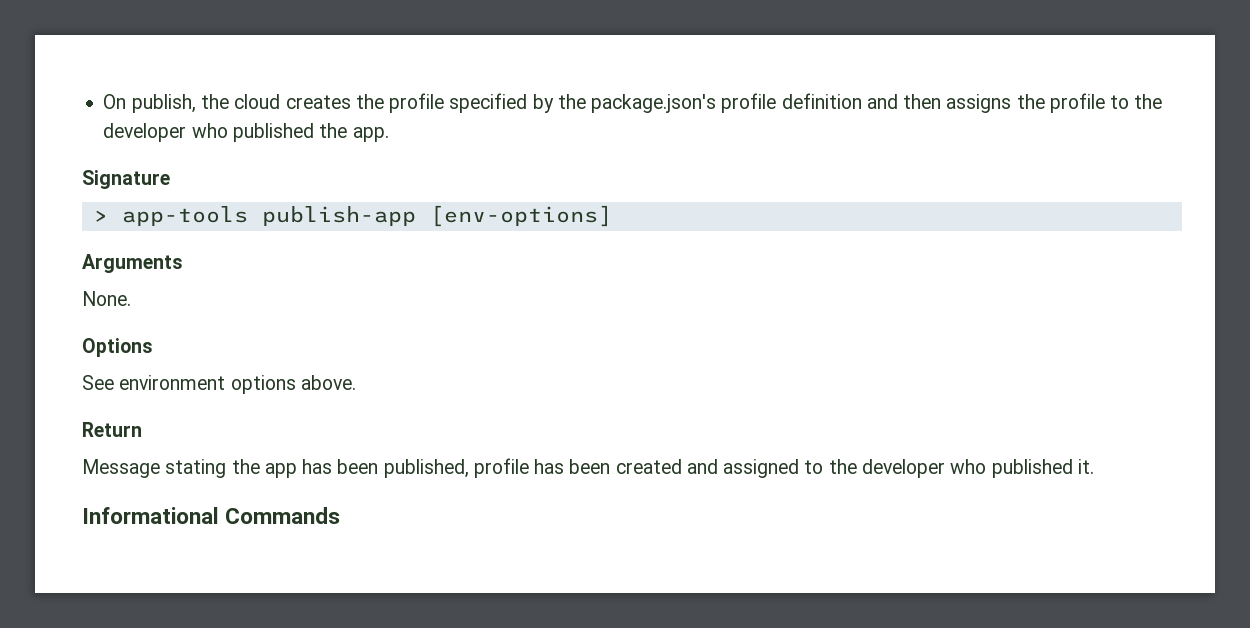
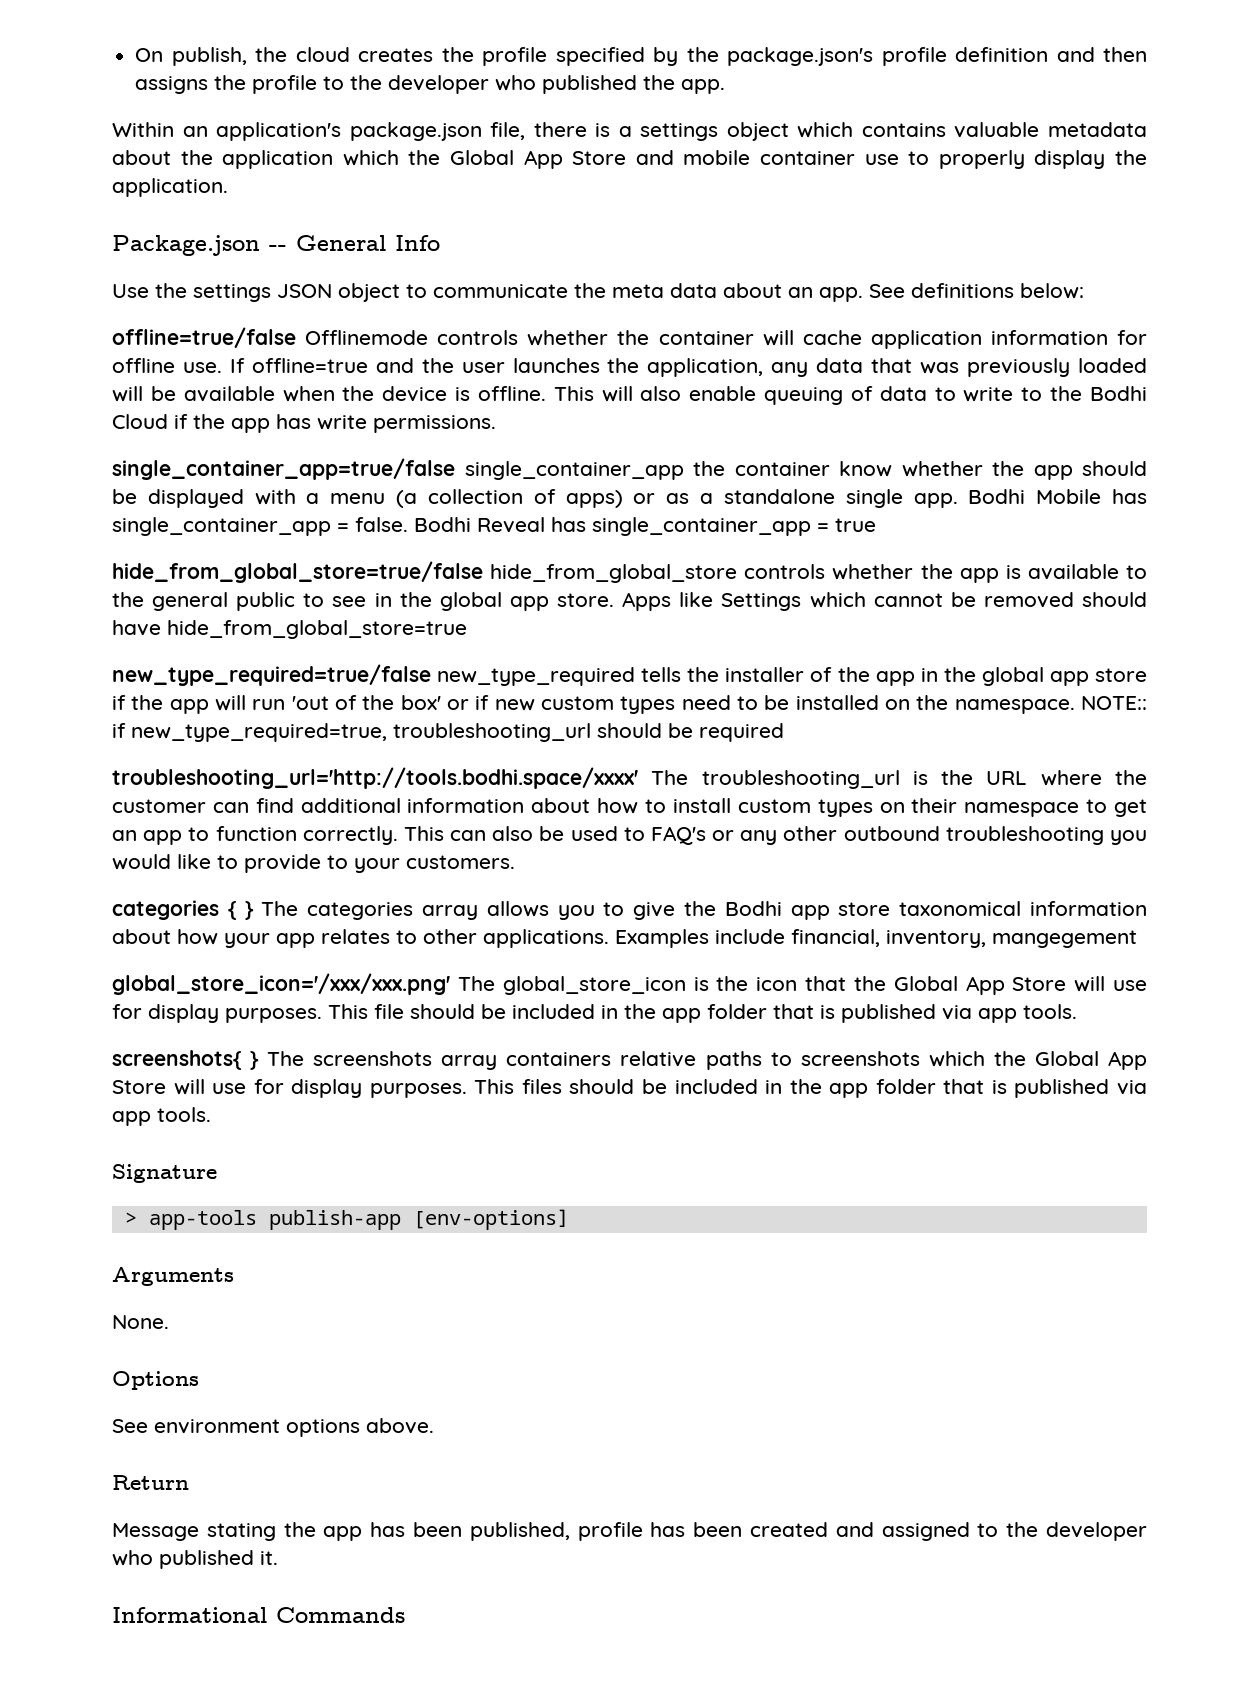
(389, 134) none -> [112,122,1147,141] [112,150,1148,169] [112,178,228,197] [112,235,440,256] [112,283,1084,302] [112,327,1148,349] [112,358,1147,377] [112,386,1148,405] [112,414,496,433] [112,458,1147,480] [112,489,1148,508] [112,517,876,536] [112,561,1147,583] [112,592,1147,611] [112,620,467,639] [112,664,1148,686] [112,695,1148,714] [112,723,784,742] [112,767,1148,789] [112,798,1147,817] [112,826,1147,845] [112,854,515,873] [112,900,1147,920] [112,929,1137,948] [112,973,1148,995] [112,1004,1077,1023] [112,1050,1147,1070] [112,1079,1147,1098] [112,1107,211,1126] // Within an application's package.json file, there is a settings object which contains valuable metadata about the application which the Global App Store and mobile container use to properly display the application. // Package.json -- General Info // Use the settings JSON object to communicate the meta data about an app. See definitions below: // offline=true/false Offlinemode controls whether the container will cache application information for offline use. If offline=true and the user launches the application, any data that was previously loaded will be available when the device is offline. This will also enable queuing of data to write to the Bodhi Cloud if the app has write permissions. // single_container_app=true/false single_container_app the container know whether the app should be displayed with a menu (a collection of apps) or as a standalone single app. Bodhi Mobile has single_container_app = false. Bodhi Reveal has single_container_app = true // hide_from_global_store=true/false hide_from_global_store controls whether the app is available to the general public to see in the global app store. Apps like Settings which cannot be removed should have hide_from_global_store=true // new_type_required=true/false new_type_required tells the installer of the app in the global app store if the app will run 'out of the box' or if new custom types need to be installed on the namespace. NOTE:: if new_type_required=true, troubleshooting_url should be required // troubleshooting_url='http://tools.bodhi.space/xxxx' The troubleshooting_url is the URL where the customer can find additional information about how to install custom types on their namespace to get an app to function correctly. This can also be used to FAQ's or any other outbound troubleshooting you would like to provide to your customers. // categories { } The categories array allows you to give the Bodhi app store taxonomical information about how your app relates to other applications. Examples include financial, inventory, mangegement // global_store_icon='/xxx/xxx.png' The global_store_icon is the icon that the Global App Store will use for display purposes. This file should be included in the app folder that is published via app tools. // screenshots{ } The screenshots array containers relative paths to screenshots which the Global App Store will use for display purposes. This files should be included in the app folder that is published via app tools.

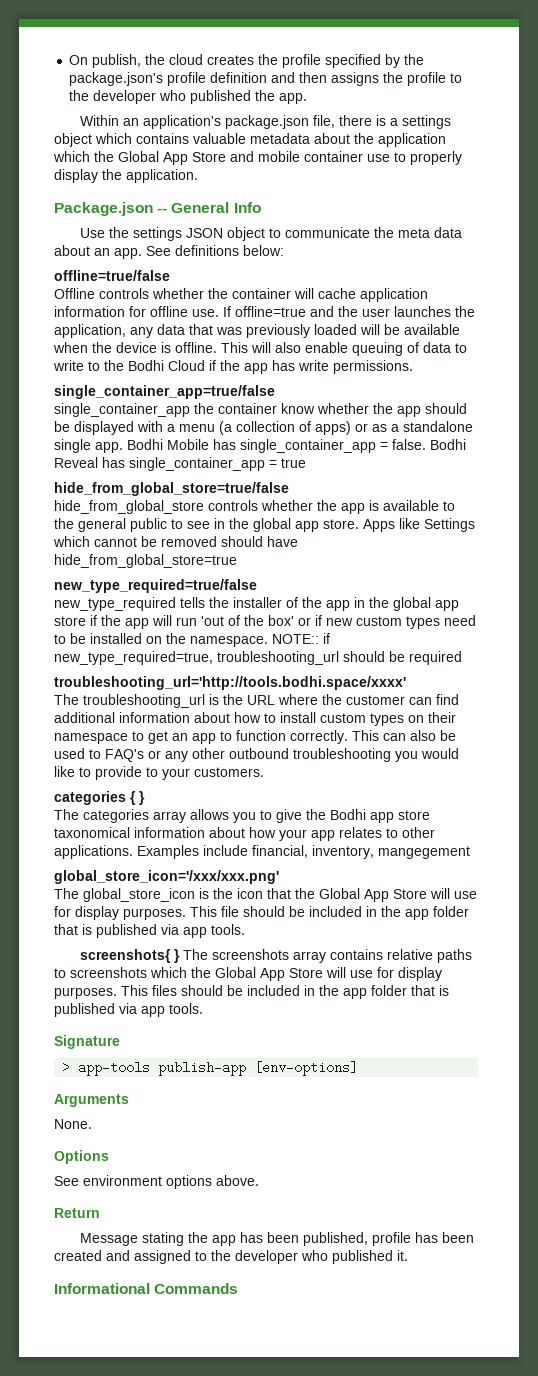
[305,330,429,345] Offlinemode -> [54,288,95,299] // Offline
(455, 469) none -> (275, 392) //
(483, 572) none -> (289, 489) //
(431, 675) none -> (257, 586) //
(638, 778) none -> (406, 683) //
(254, 910) none -> (145, 798) //
(450, 984) none -> (279, 877) //
[506,1052,612,1066] containers -> [329,949,383,960] contains

